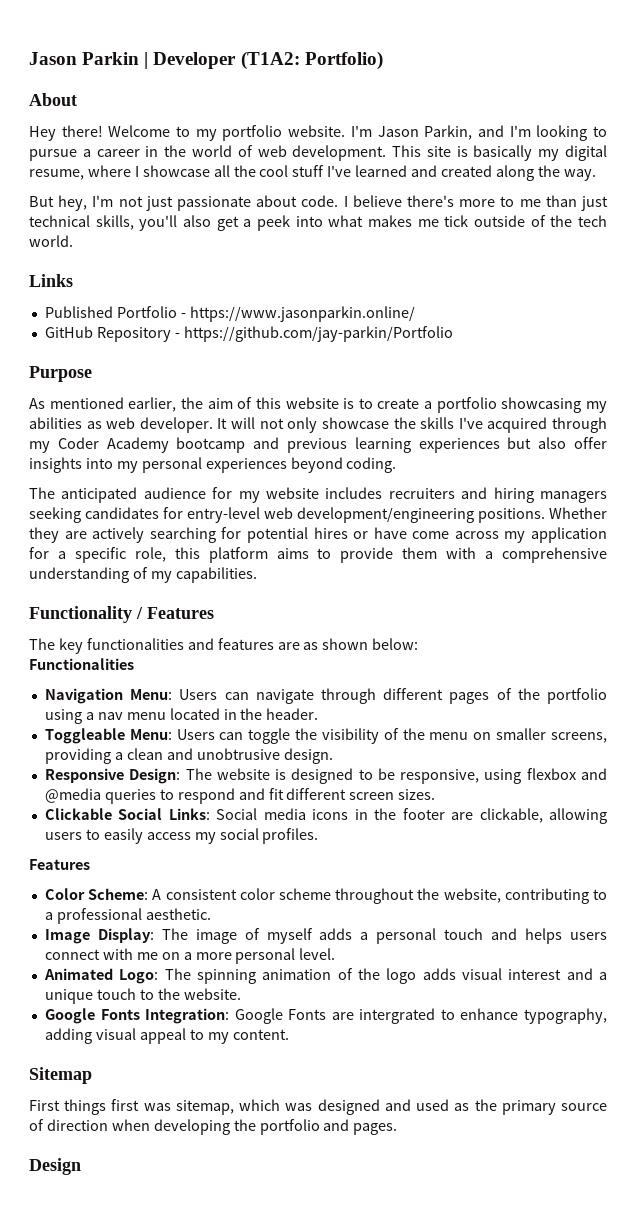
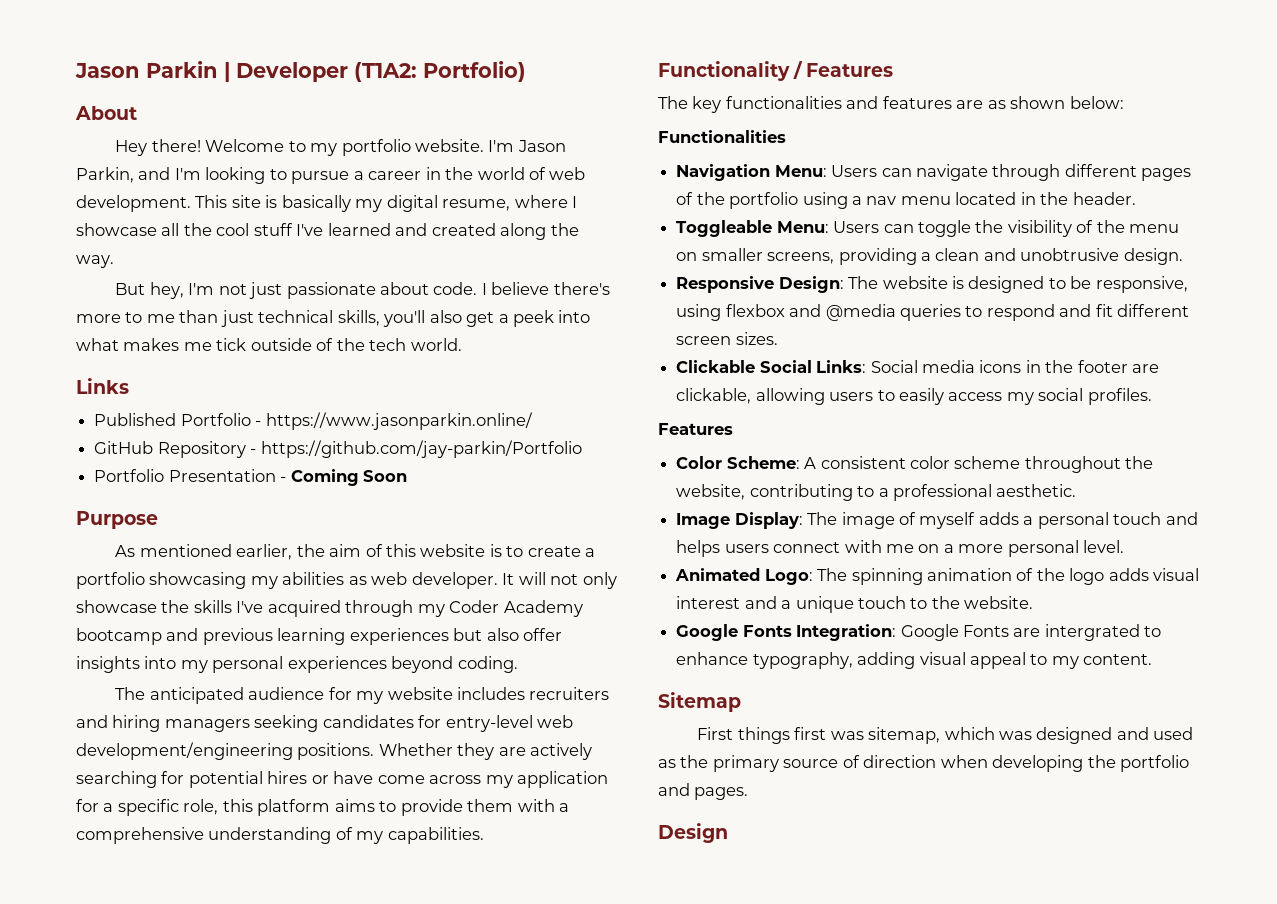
(453, 334) none -> [94,469,407,486] // Portfolio Presentation - Coming Soon

